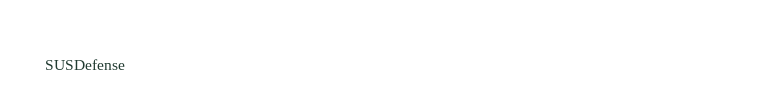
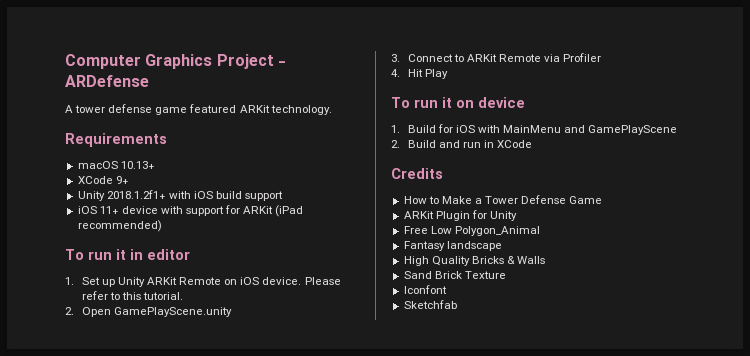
[45,59,125,70] SUSDefense -> [65,54,286,69] [65,75,149,87] [65,104,332,115] [65,133,167,147] [77,161,155,169] [77,176,129,184] [77,190,284,201] [77,205,304,217] [77,220,162,232] [65,249,190,260] [65,277,341,287] [81,291,184,300] [65,307,232,317] [391,53,602,62] [391,69,448,79] [391,97,525,108] [391,124,678,135] [391,140,533,148] [391,168,443,179] [403,195,603,204] [403,210,517,221] [403,226,540,236] [403,241,502,251] [403,256,546,266] [403,271,506,279] [403,285,447,294] [403,300,457,309] Computer Graphics Project - ARDefense // A tower defense game featured ARKit technology. // Requirements // macOS 10.13+ // XCode 9+ // Unity 2018.1.2f1+ with iOS build support // iOS 11+ device with support for ARKit (iPad recommended) // To run it in editor // 1. Set up Unity ARKit Remote on iOS device. Please refer to this tutorial. // 2. Open GamePlayScene.unity // 3. Connect to ARKit Remote via Profiler // 4. Hit Play // To run it on device // 1. Build for iOS with MainMenu and GamePlayScene // 2. Build and run in XCode // Credits // How to Make a Tower Defense Game // ARKit Plugin for Unity // Free Low Polygon_Animal // Fantasy landscape // High Quality Bricks & Walls // Sand Brick Texture // Iconfont // Sketchfab

